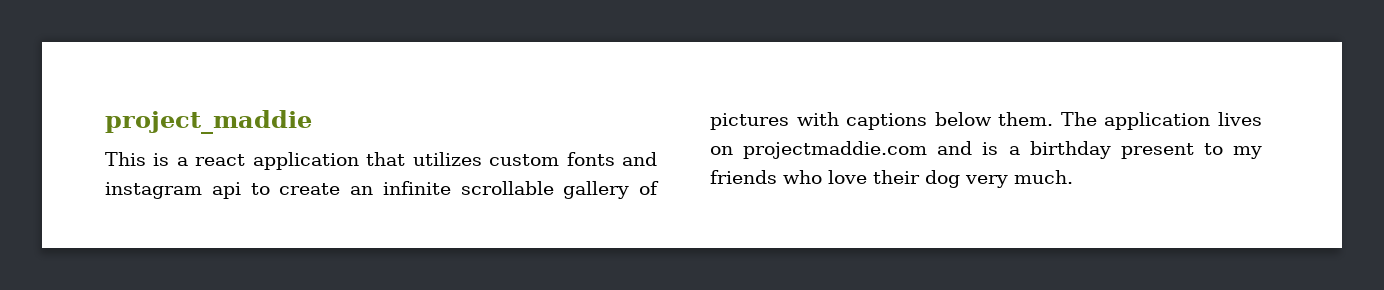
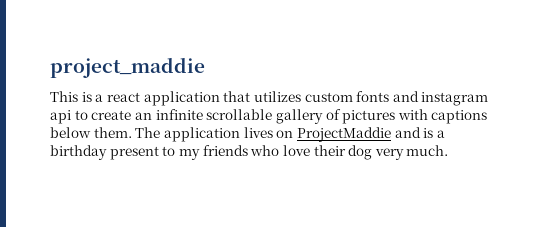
[743,141,928,159] projectmaddie.com -> [296,127,391,142] ProjectMaddie

